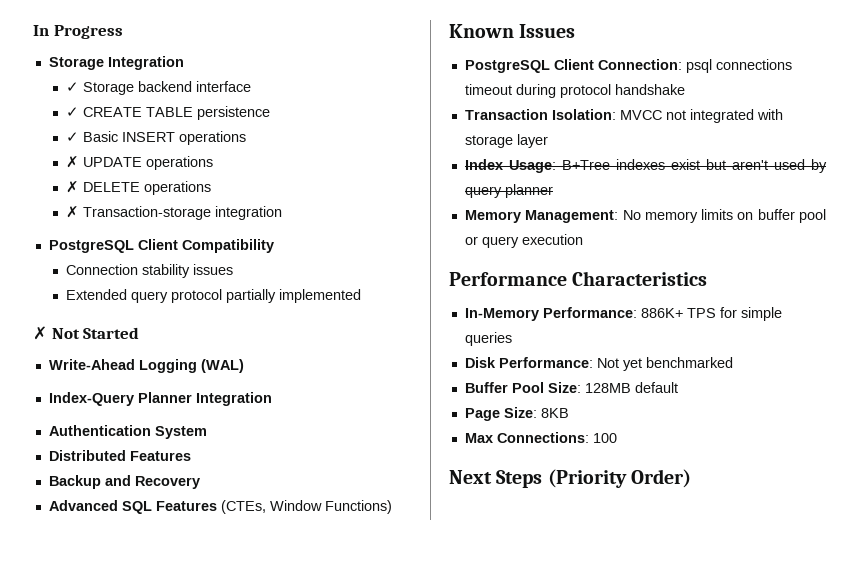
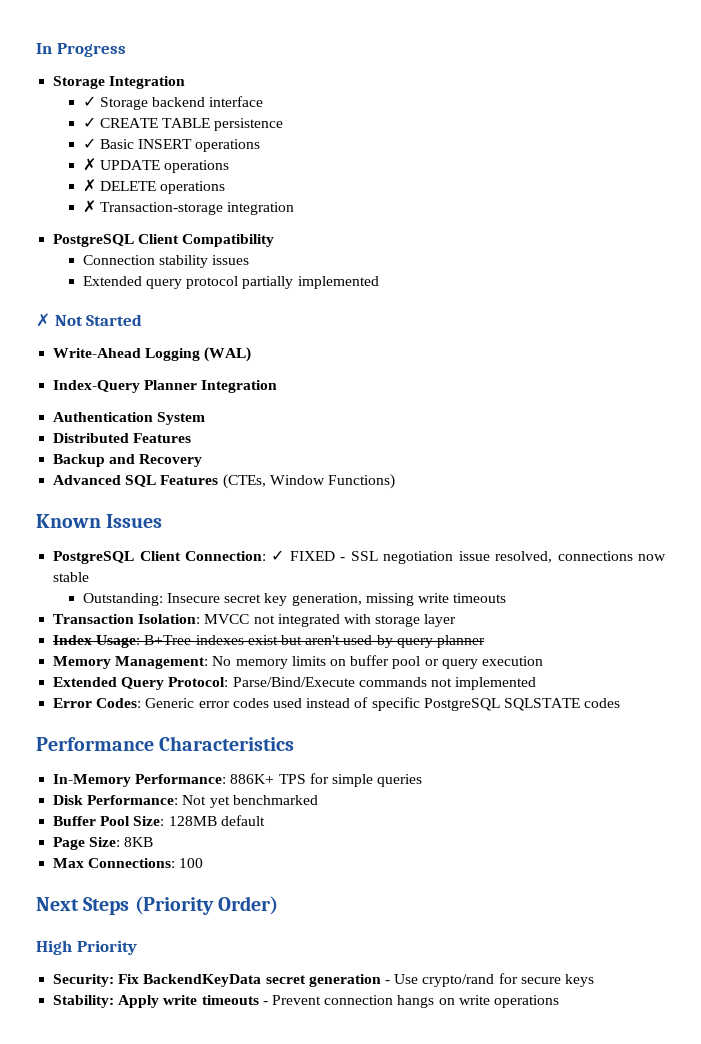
[685,59,792,73] [464,84,685,98] psql connections timeout during protocol handshake -> [271,550,666,564] [53,572,90,582] [82,593,507,606] ✓ FIXED - SSL negotiation issue resolved, connections now stable // Outstanding: Insecure secret key generation, missing write timeouts
(583, 239) none -> [53,677,537,690] [53,697,621,711] // Extended Query Protocol: Parse/Bind/Execute commands not implemented // Error Codes: Generic error codes used instead of specific PostgreSQL SQLSTATE codes
(692, 478) none -> [36,940,137,955] [53,973,594,987] [53,995,559,1008] // High Priority // Security: Fix BackendKeyData secret generation - Use crypto/rand for secure keys // Stability: Apply write timeouts - Prevent connection hangs on write operations

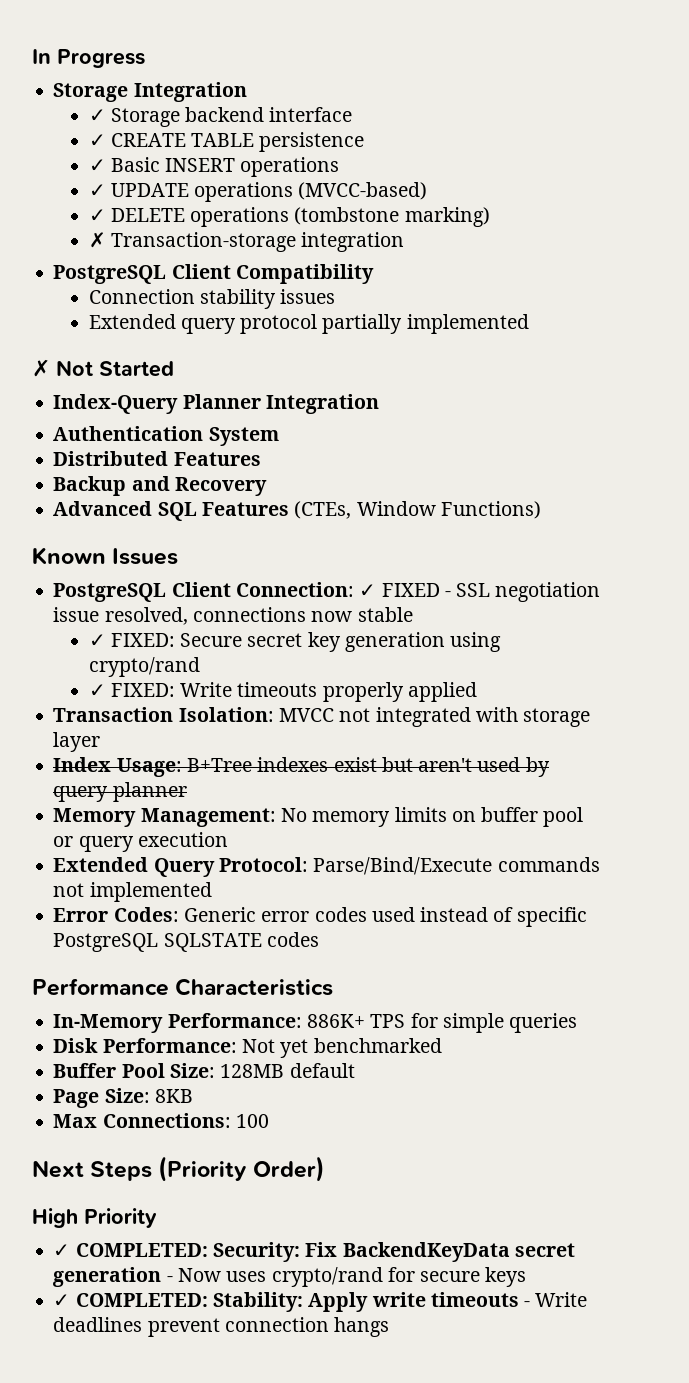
[82,158,96,171] ✗ -> [88,184,106,197] ✓
[82,179,96,192] // ✗ -> [298,182,428,200] [88,209,106,222] (MVCC-based) // ✓
(226, 187) none -> [294,207,490,227] (tombstone marking)
[53,347,252,362] // Write-Ahead Logging (WAL) -> (174, 369) none
[82,593,507,606] Outstanding: Insecure secret key generation, missing write timeouts -> [88,632,502,652] [88,657,200,677] [88,682,477,702] ✓ FIXED: Secure secret key generation using crypto/rand // ✓ FIXED: Write timeouts properly applied
(137, 947) none -> [53,1243,208,1257] ✓ COMPLETED:
[394,974,419,984] Use -> [177,1268,267,1282] Now uses
(594, 980) none -> [53,1293,208,1307] ✓ COMPLETED:
[271,995,559,1008] Prevent connection hangs on write operations -> [535,1292,588,1307] [53,1317,390,1337] Write deadlines prevent connection hangs

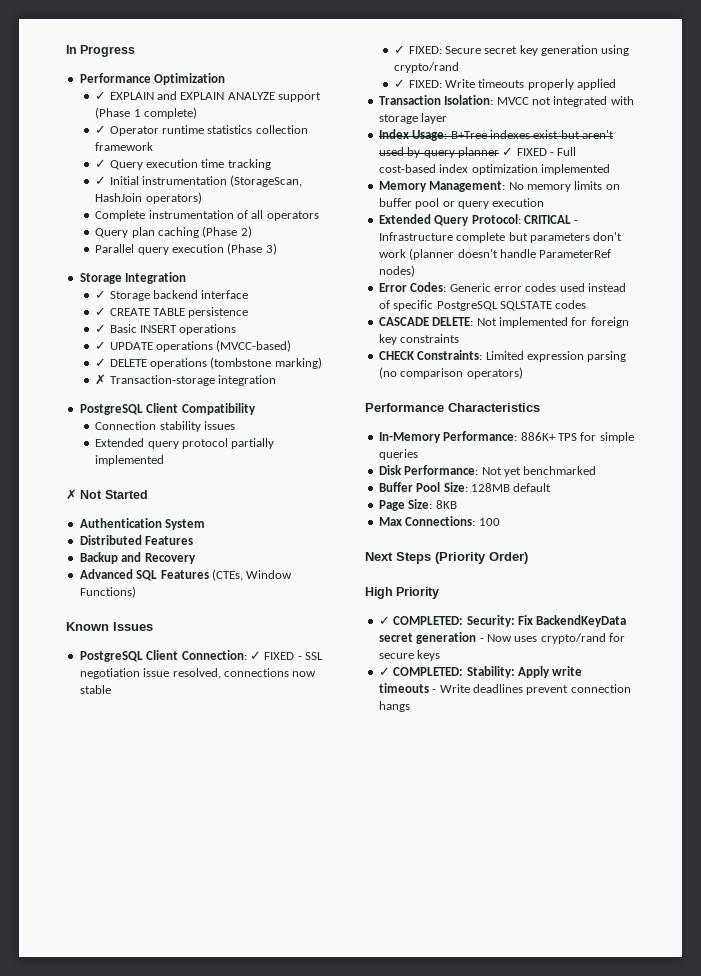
(145, 58) none -> [79,73,226,85] [95,91,322,102] [95,107,197,119] [95,125,308,136] [95,142,154,151] [95,159,271,170] [95,175,303,187] [95,192,202,204] [95,210,319,221] [95,226,252,238] [95,243,277,255] // Performance Optimization // ✓ EXPLAIN and EXPLAIN ANALYZE support (Phase 1 complete) // ✓ Operator runtime statistics collection framework // ✓ Query execution time tracking // ✓ Initial instrumentation (StorageScan, HashJoin operators) // Complete instrumentation of all operators // Query plan caching (Phase 2) // Parallel query execution (Phase 3)
[53,394,379,414] // Index-Query Planner Integration -> (148, 494) none
(187, 792) none -> [502,147,577,156] [378,164,610,175] ✓ FIXED - Full cost-based index optimization implemented
[313,857,600,875] [53,882,212,902] Parse/Bind/Execute commands not implemented -> [523,215,579,224] [378,232,623,243] [378,248,612,260] [378,265,415,277] CRITICAL - Infrastructure complete but parameters don't work (planner doesn't handle ParameterRef nodes)
(319, 939) none -> [378,317,629,328] [378,334,460,345] [378,350,627,362] [378,367,523,379] // CASCADE DELETE: Not implemented for foreign key constraints // CHECK Constraints: Limited expression parsing (no comparison operators)

